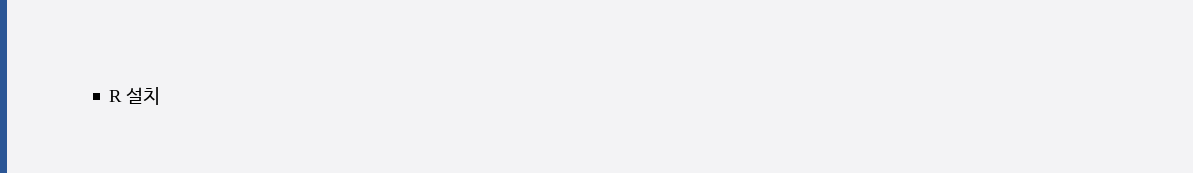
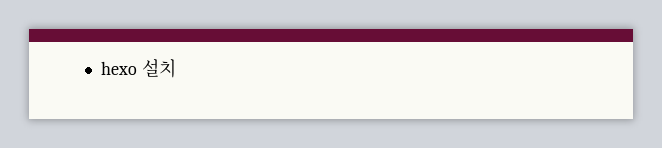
[109,90,123,102] R -> [100,61,137,75] hexo

